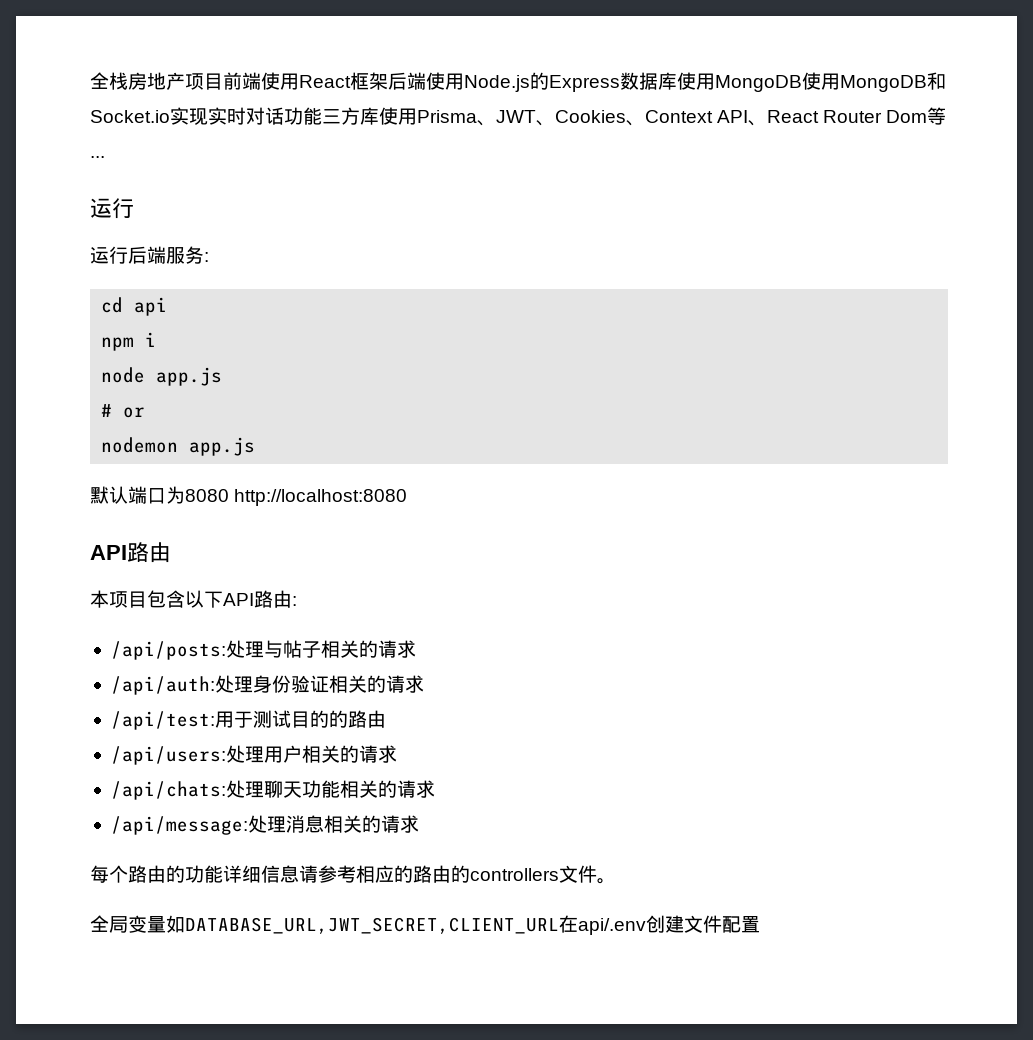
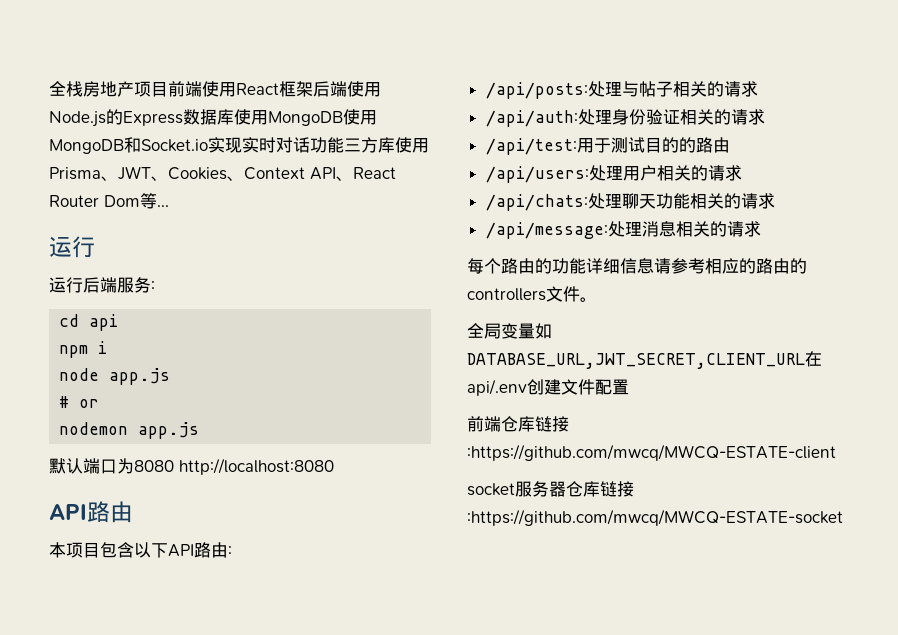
(760, 924) none -> [467,416,569,432] [467,444,836,461] [467,481,634,497] [467,509,843,526] // 前端仓库链接:https://github.com/mwcq/MWCQ-ESTATE-client // socket服务器仓库链接:https://github.com/mwcq/MWCQ-ESTATE-socket

